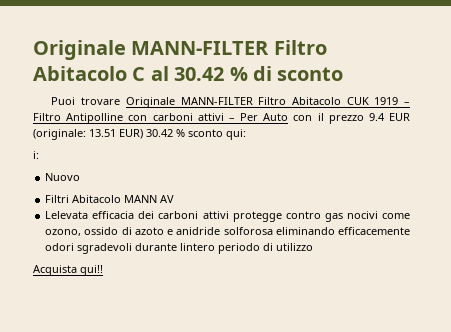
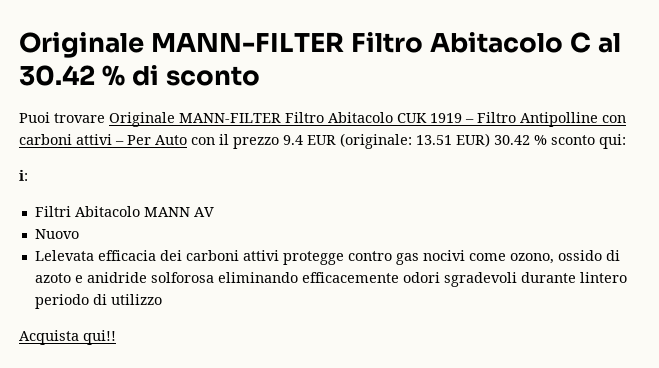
[45,173,81,181] // Nuovo -> (28, 175) none
(175, 199) none -> [34,229,79,239] // Nuovo

